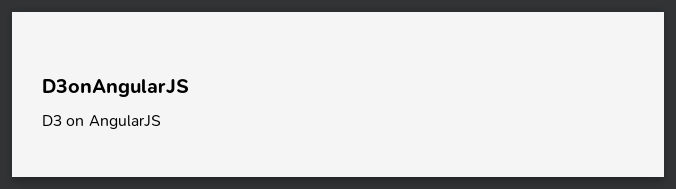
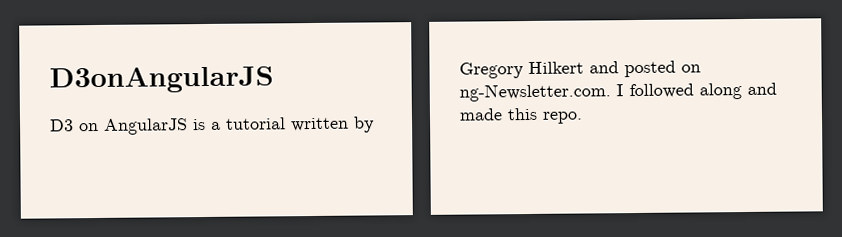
(161, 122) none -> [192,116,375,133] [459,60,701,79] [459,82,777,102] [459,107,583,124] is a tutorial written by Gregory Hilkert and posted on ng-Newsletter.com. I followed along and made this repo.

